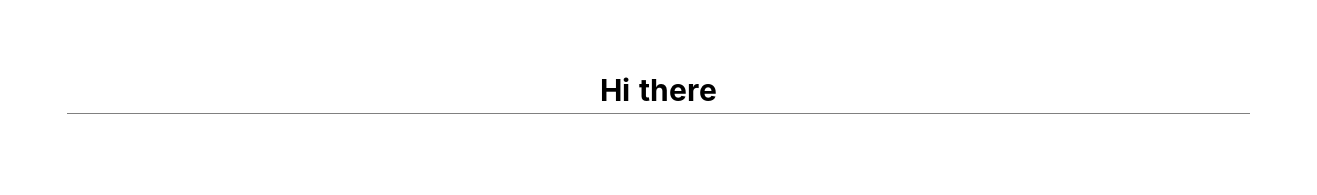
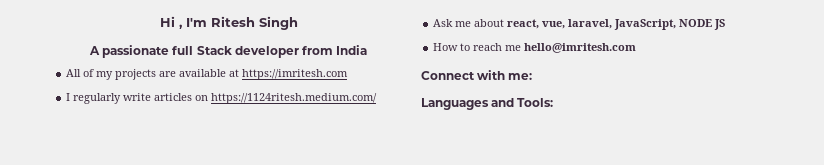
[638,79,717,101] there -> [178,16,298,30] [88,45,368,58] [66,69,349,80] [66,93,378,104] [433,19,726,30] [433,43,637,53] [421,70,533,80] [421,98,554,110] , I'm Ritesh Singh // A passionate full Stack developer from India // All of my projects are available at https://imritesh.com // I regularly write articles on https://1124ritesh.medium.com/ // Ask me about react, vue, laravel, JavaScript, NODE JS // How to reach me hello@imritesh.com // Connect with me: // Languages and Tools:

